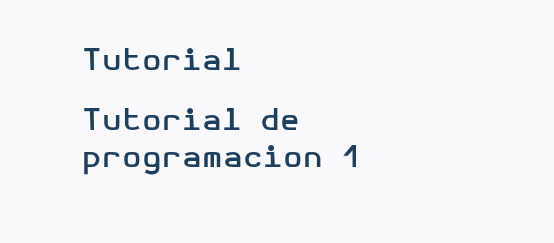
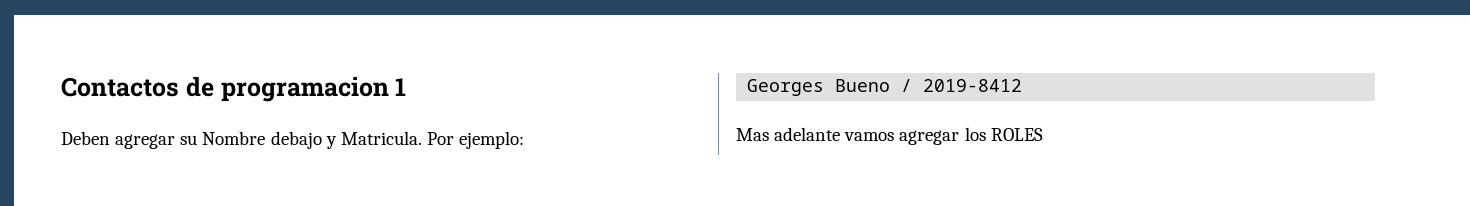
[82,48,242,70] [82,108,242,130] Tutorial // Tutorial -> [61,77,179,97] Contactos
(361, 156) none -> [61,131,525,149] [747,79,1023,96] [736,127,1043,145] // Deben agregar su Nombre debajo y Matricula. Por ejemplo: // Georges Bueno / 2019-8412 // Mas adelante vamos agregar los ROLES

